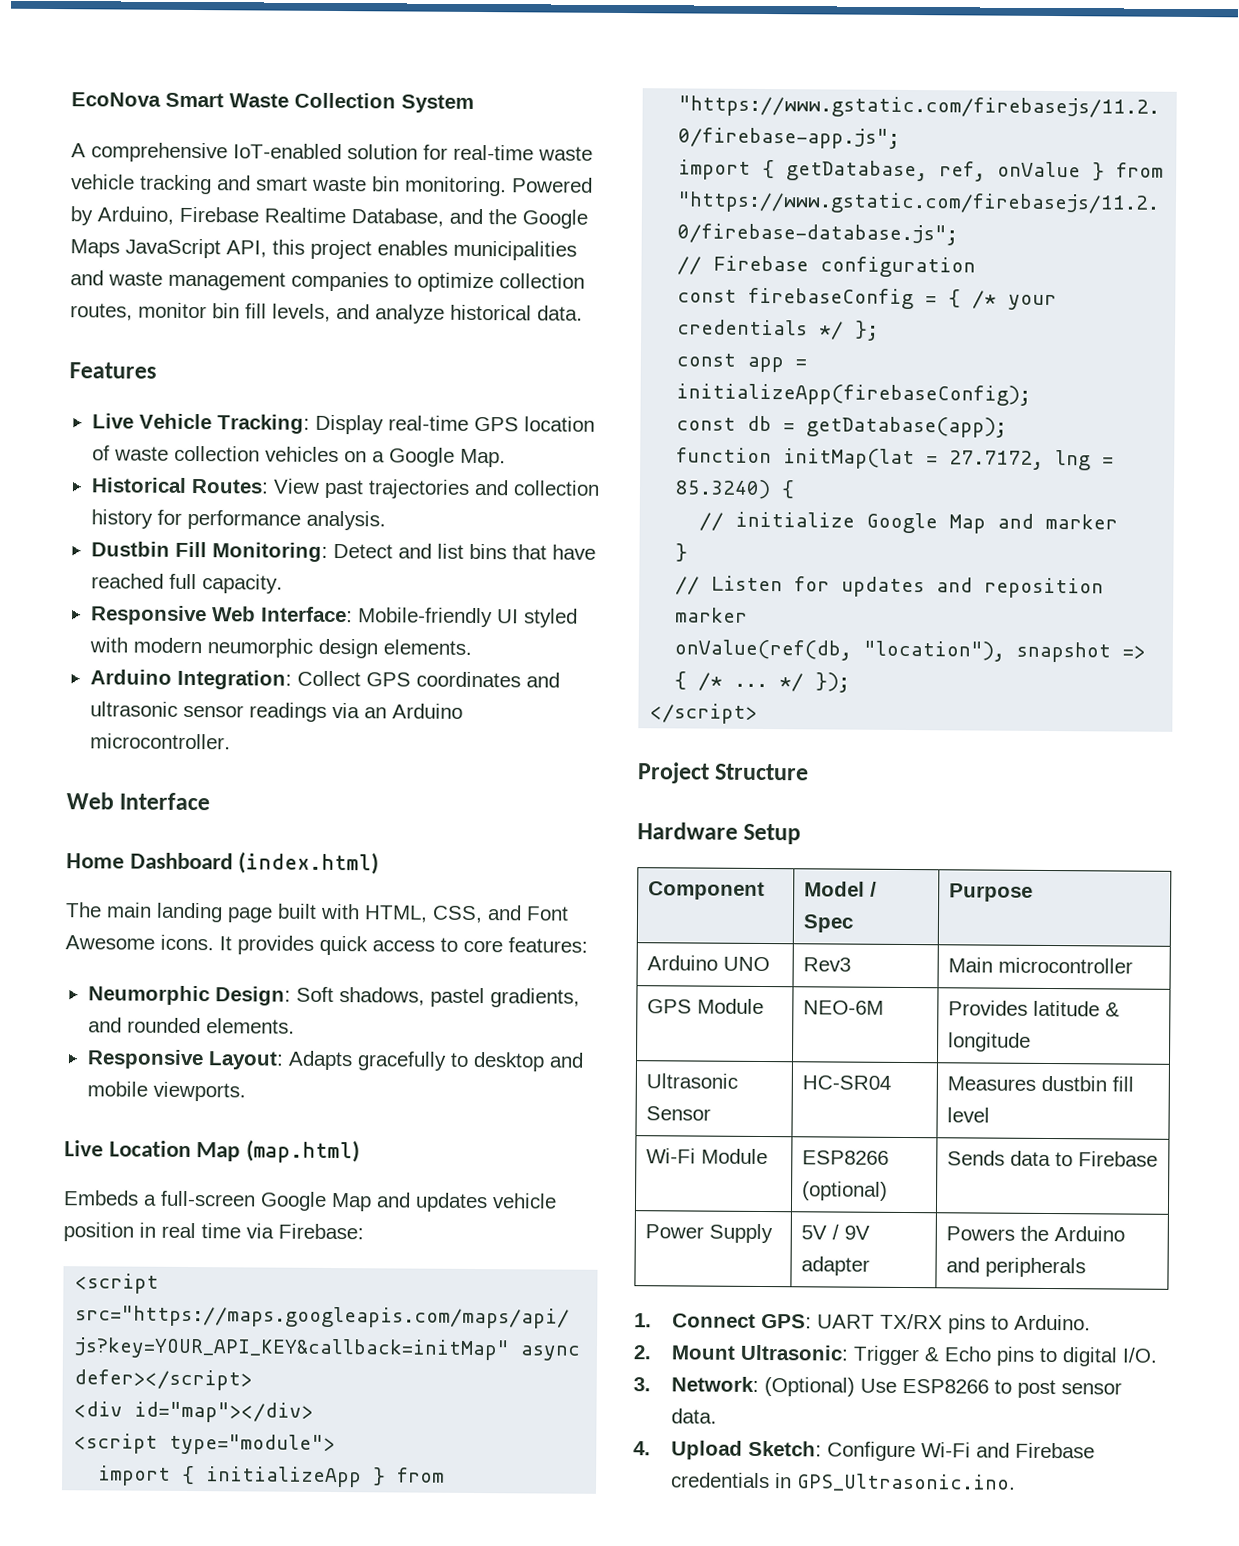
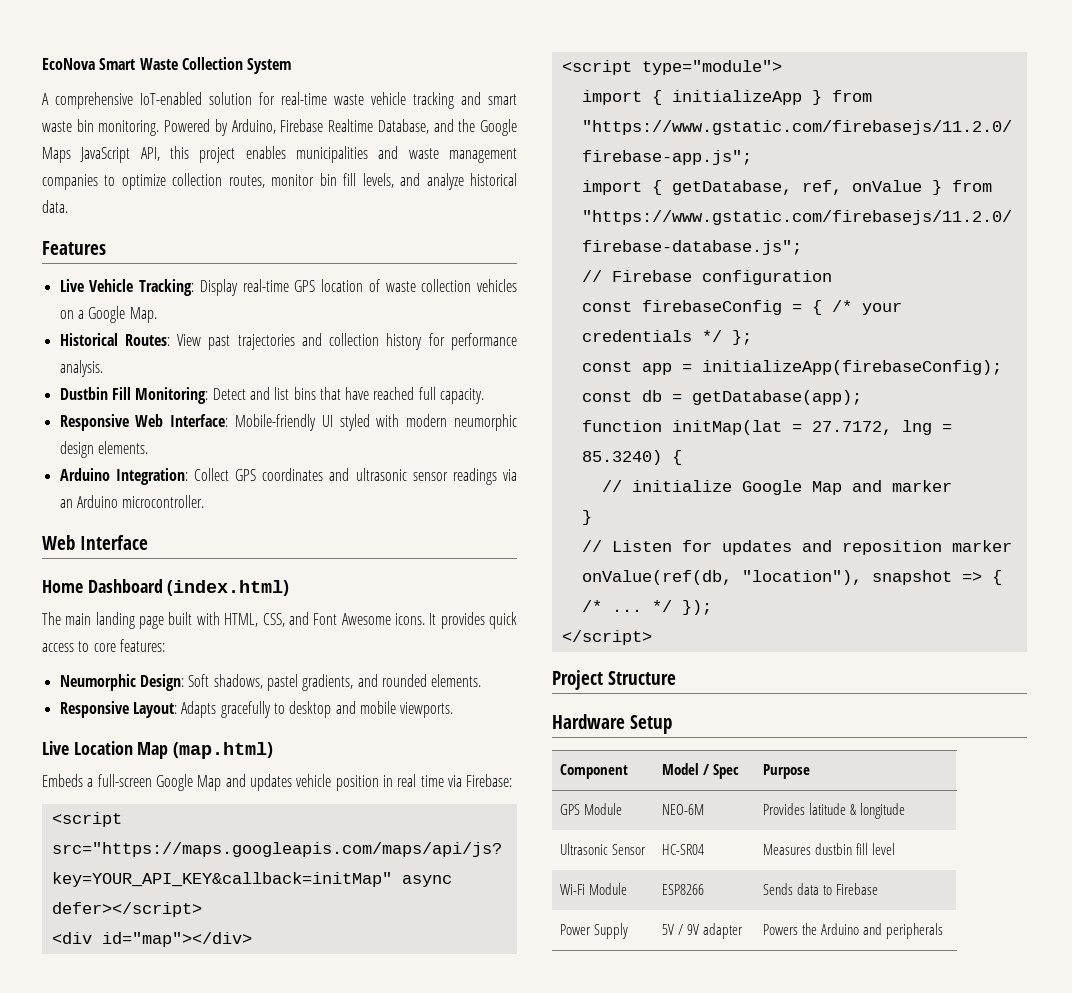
[646,955,770,972] [802,957,851,972] [947,957,1133,974] // Arduino UNO | Rev3 | Main microcontroller -> (810, 771) none
[801,1181,888,1201] (optional) -> (704, 889) none
[634,1313,1091,1334] [633,1344,1158,1367] [633,1376,1122,1399] [670,1408,717,1424] [633,1440,1095,1462] [670,1472,1016,1492] // 1. Connect GPS: UART TX/RX pins to Arduino. // 2. Mount Ultrasonic: Trigger & Echo pins to digital I/O. // 3. Network: (Optional) Use ESP8266 to post sensor data. // 4. Upload Sketch: Configure Wi-Fi and Firebase credentials in GPS_Ultrasonic.ino. -> (943, 931) none

